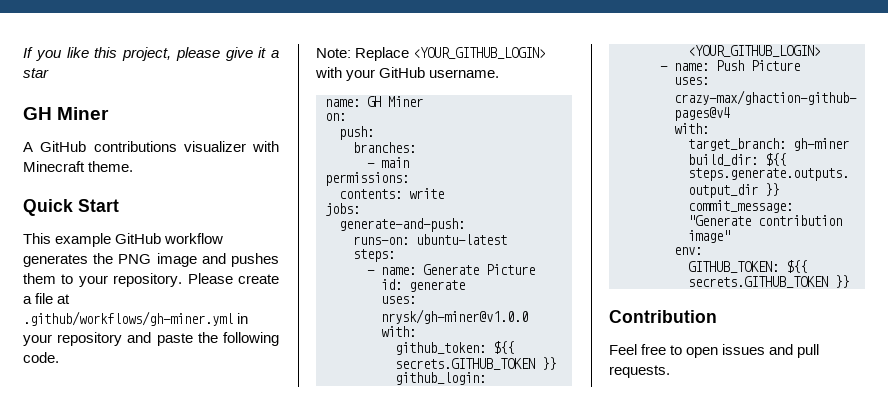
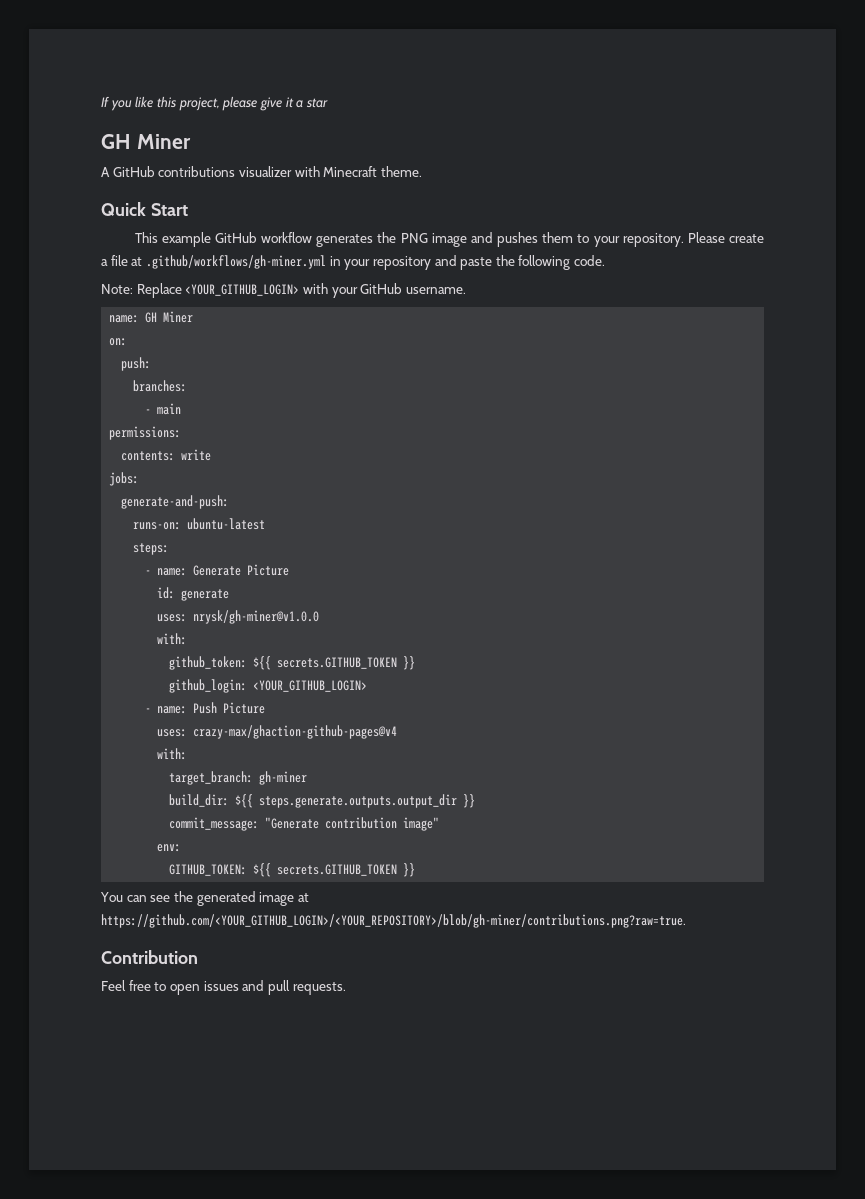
(849, 281) none -> [100,891,309,906] [101,914,686,928] // You can see the generated image at https://github.com/<YOUR_GITHUB_LOGIN>/<YOUR_REPOSITORY>/blob/gh-miner/contributions.png?raw=true.

